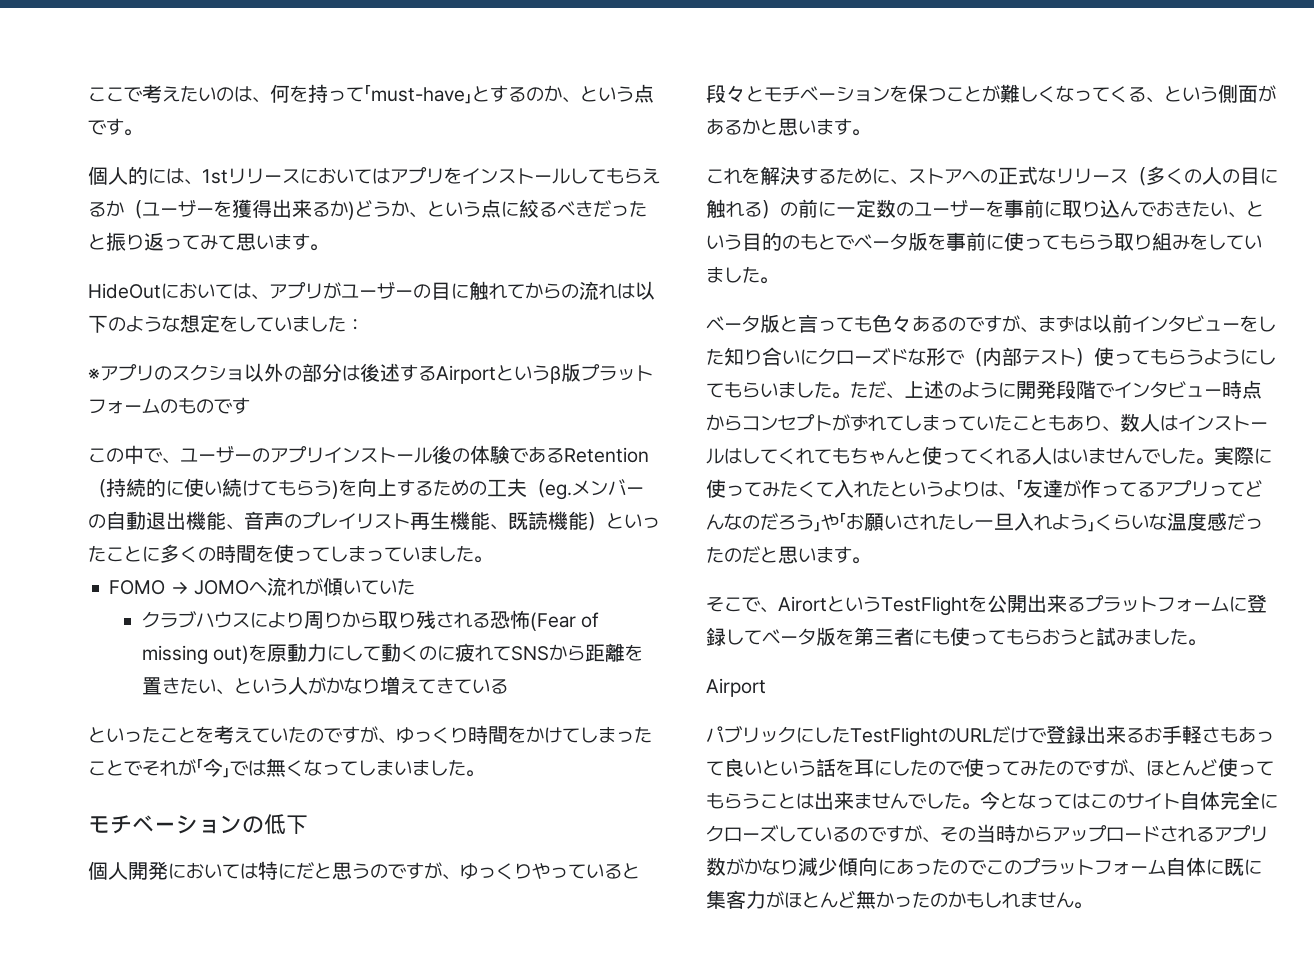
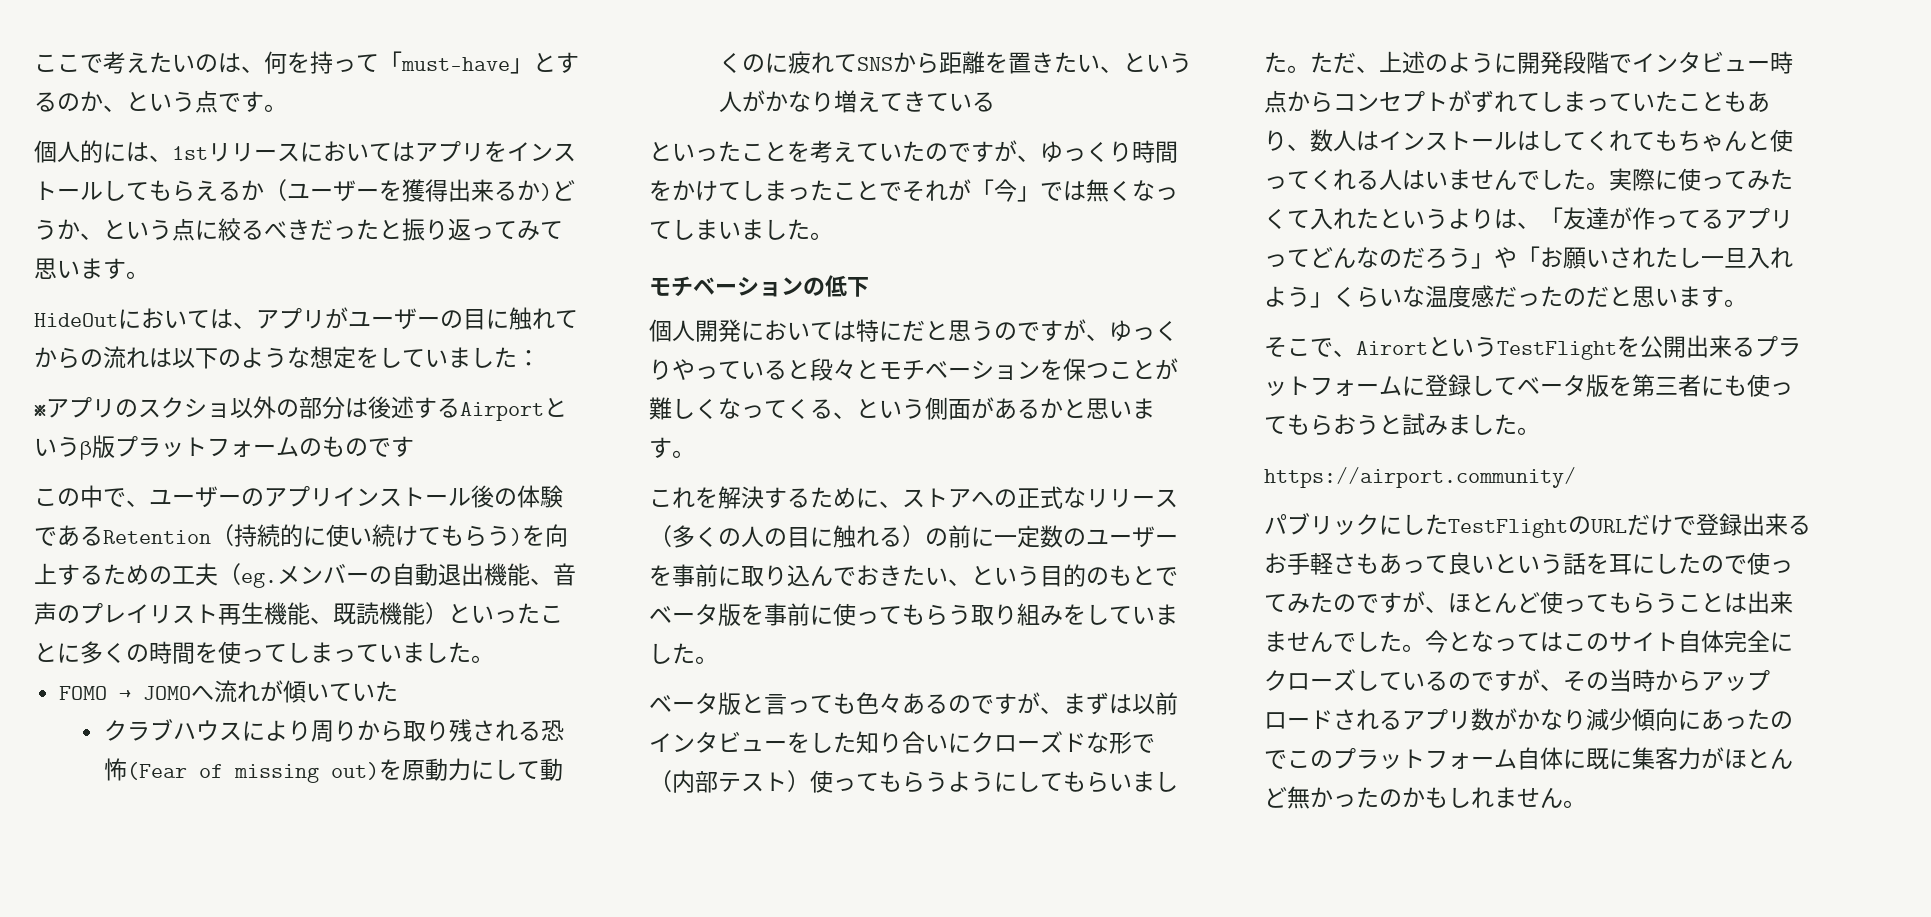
[706,678,766,697] Airport -> [1264,467,1576,488] https://airport.community/

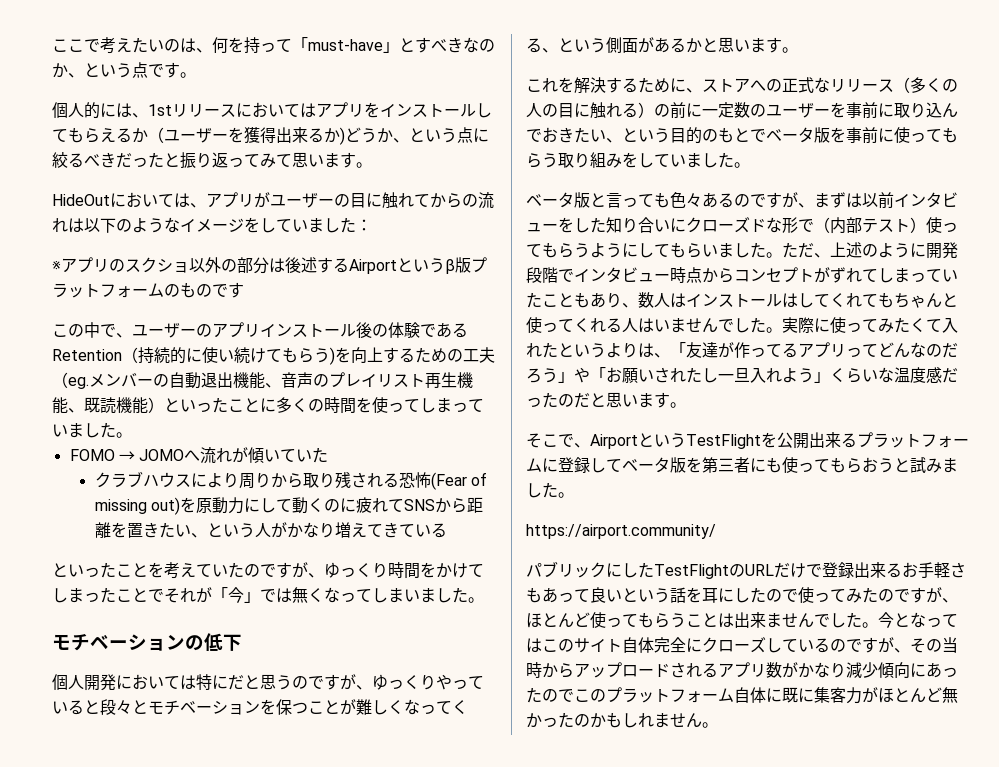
[34,92,57,112] る -> [431,37,479,53] べきな
[310,346,356,369] 想定 -> [180,218,244,232] イメージ
[1356,341,1428,355] Airort -> [590,434,638,449] Airport

